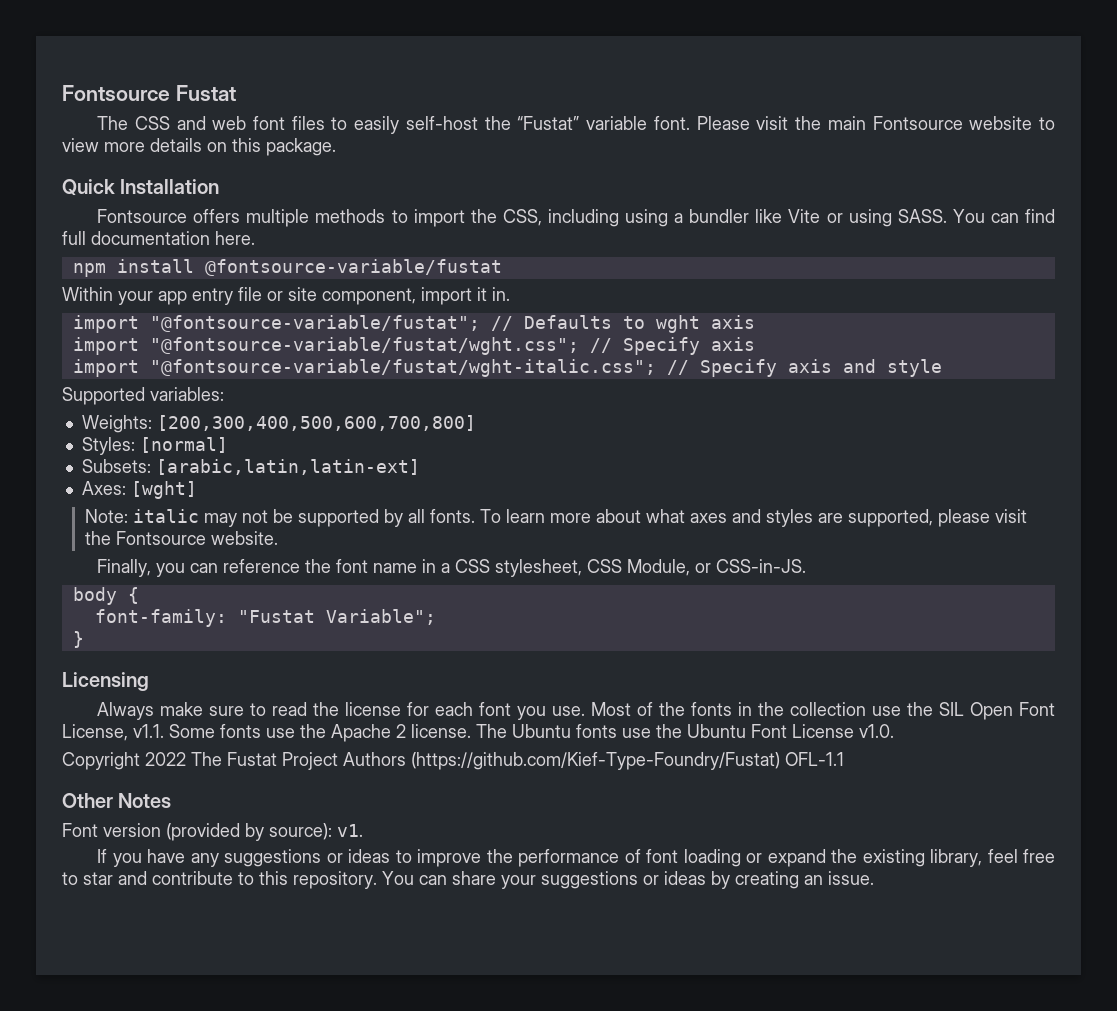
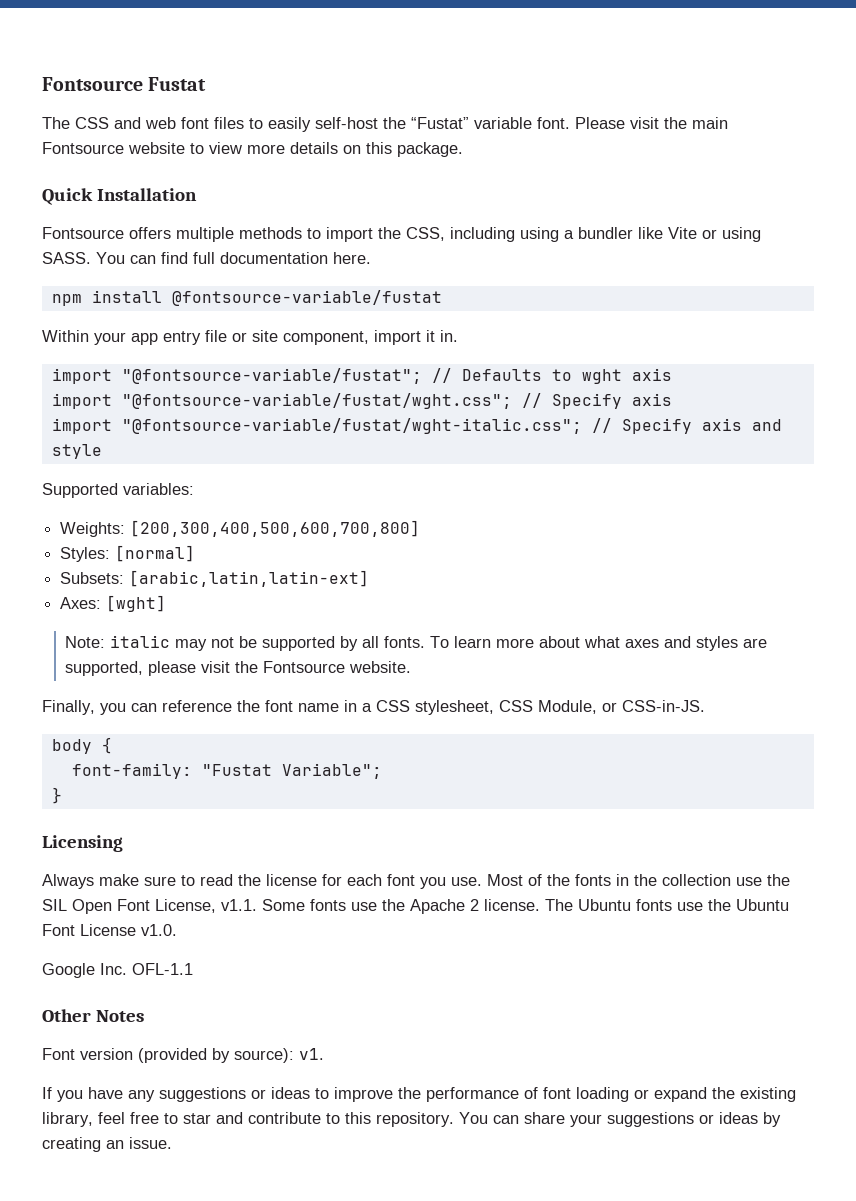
[62,752,780,770] Copyright 2022 The Fustat Project Authors (https://github.com/Kief-Type-Foundry/Fustat) -> [42,963,127,978] Google Inc.

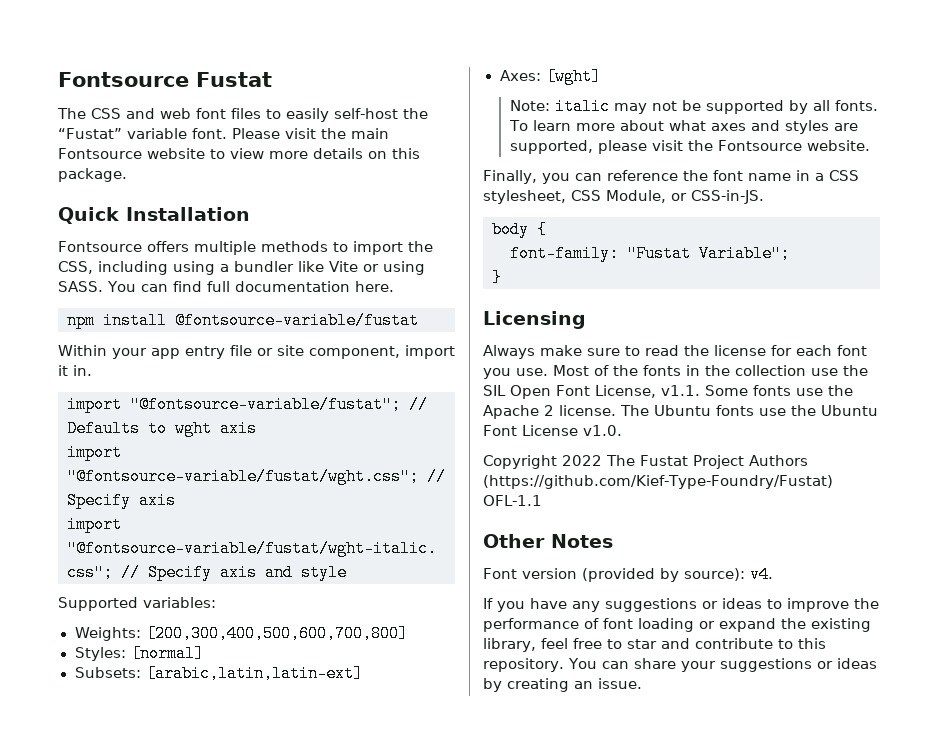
[42,963,127,978] Google Inc. -> [483,455,808,469] [483,475,833,489] Copyright 2022 The Fustat Project Authors (https://github.com/Kief-Type-Foundry/Fustat)
[299,1048,324,1060] v1. -> [750,566,773,583] v4.

